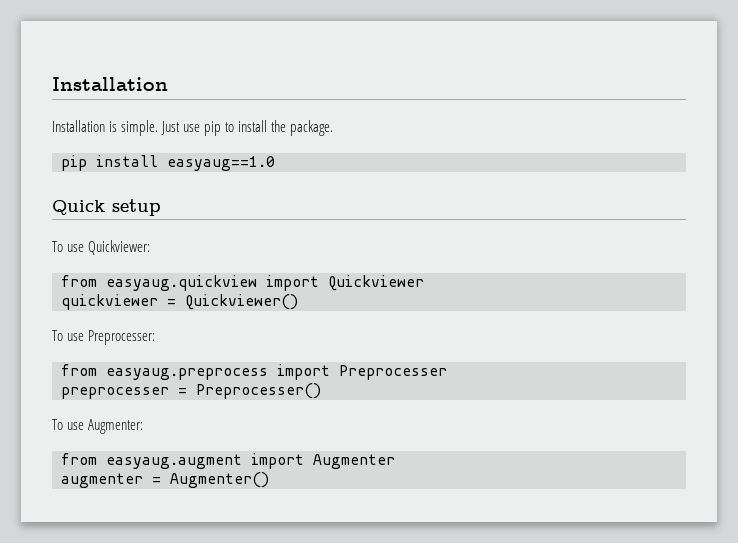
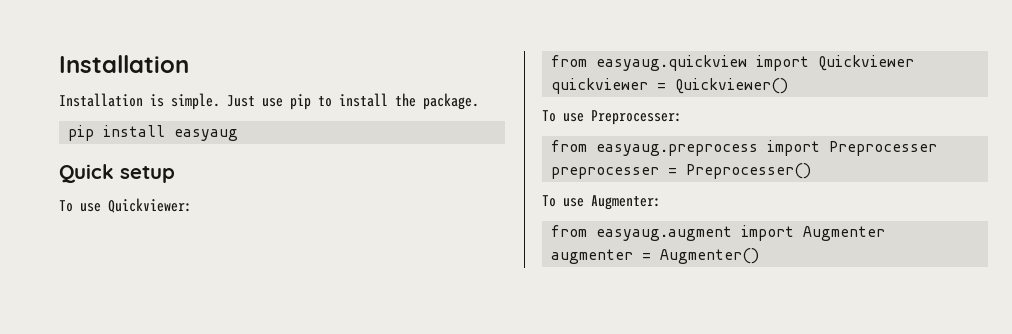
[167,156,275,171] easyaug==1.0 -> [174,129,239,141] easyaug

